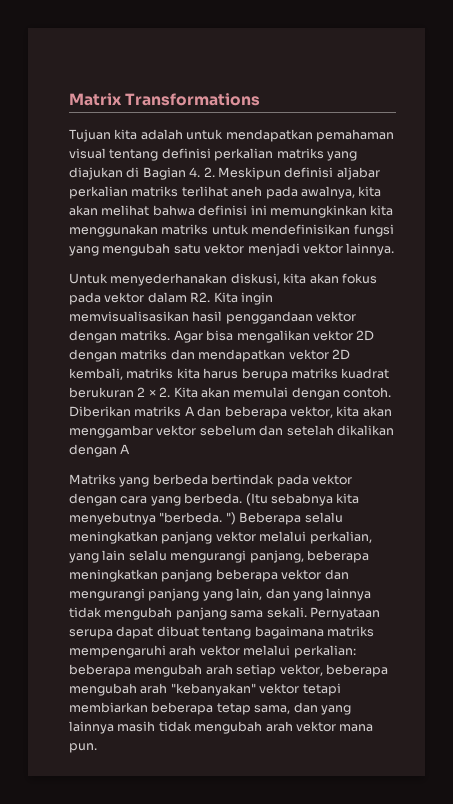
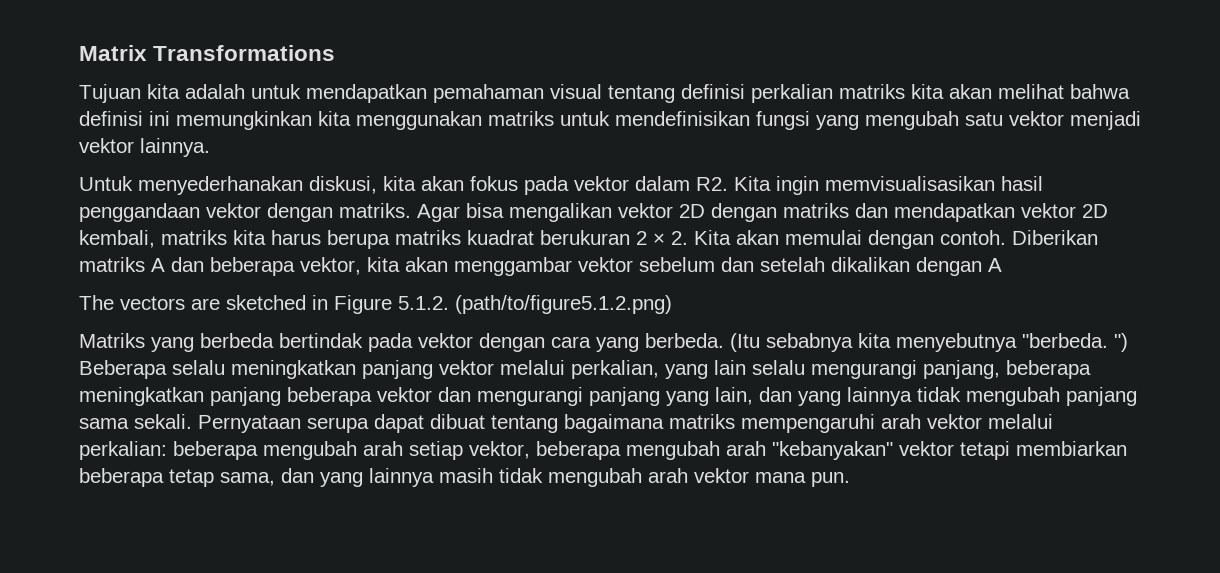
[326,151,357,161] [69,167,380,180] [69,186,355,199] yang diajukan di Bagian 4. 2. Meskipun definisi aljabar perkalian matriks terlihat aneh pada awalnya, -> (905, 91) none
(131, 449) none -> [79,295,672,314] // The vectors are sketched in Figure 5.1.2. (path/to/figure5.1.2.png)

